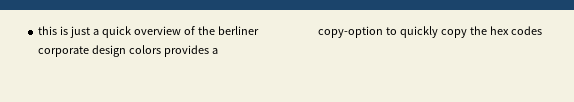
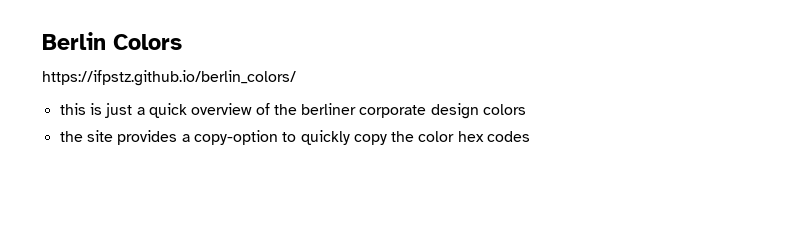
(38, 30) none -> [42,32,182,50] [42,70,296,86] Berlin Colors // https://ifpstz.github.io/berlin_colors/ //
(162, 49) none -> [59,130,113,142] // the site
(487, 30) none -> [418,131,455,142] color

